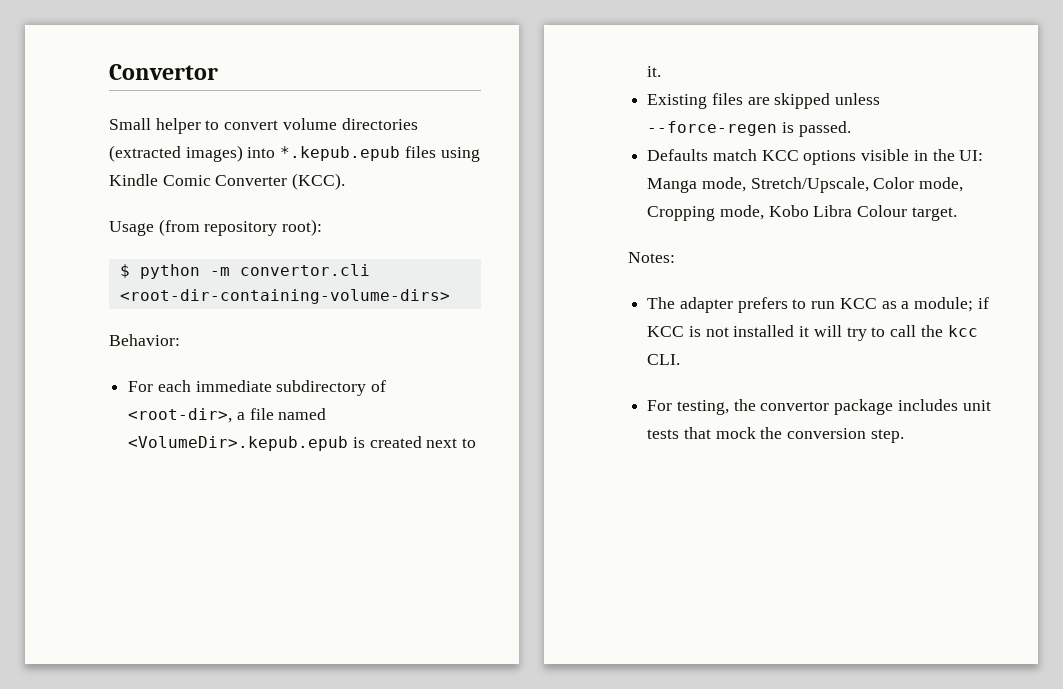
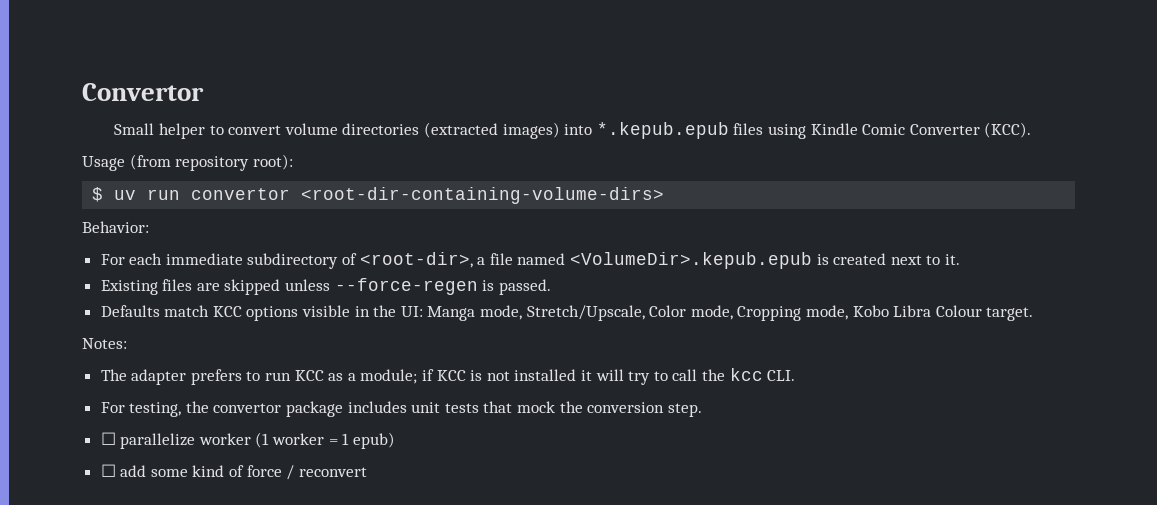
[139,264,370,279] python -m convertor.cli -> [114,188,291,200] uv run convertor
(904, 436) none -> [100,432,395,449] [100,464,367,480] // ☐ parallelize worker (1 worker = 1 epub) // ☐ add some kind of force / reconvert

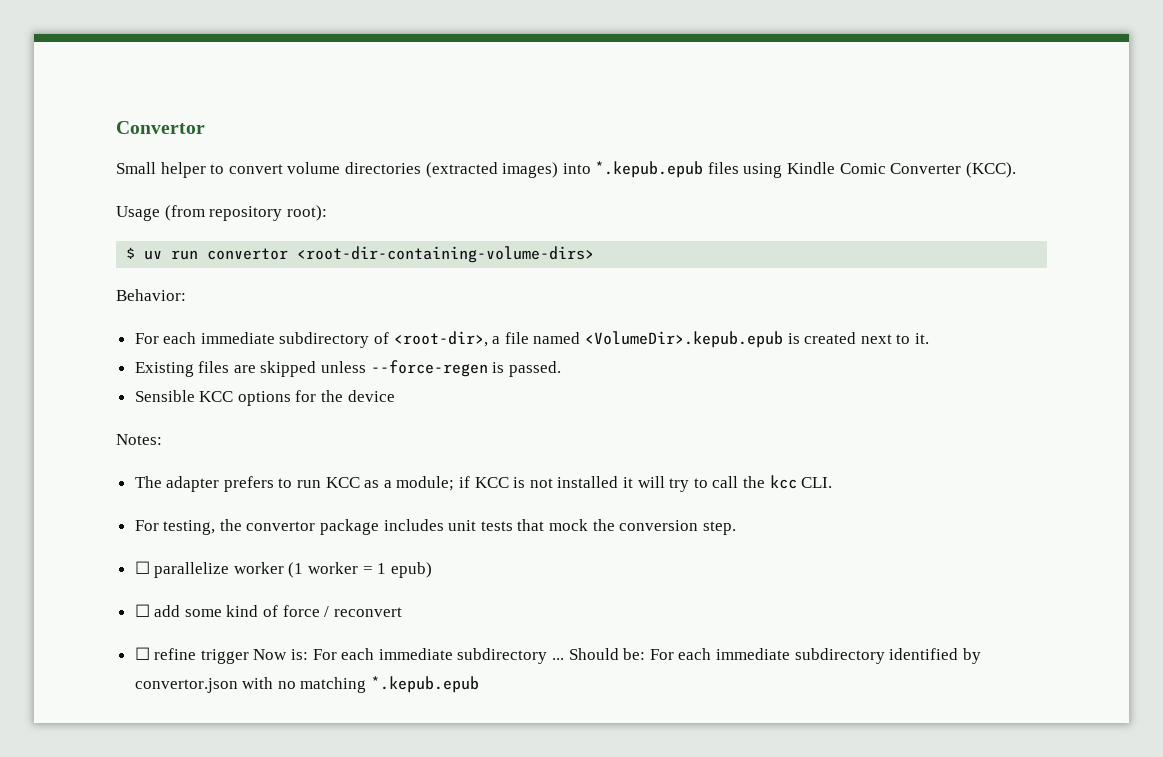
[100,305,1034,321] Defaults match KCC options visible in the UI: Manga mode, Stretch/Upscale, Color mode, Cropping mode, Kobo Libra Colour target. -> [134,390,395,406] Sensible KCC options for the device
(367, 472) none -> [134,647,981,664] [134,676,480,693] // ☐ refine trigger Now is: For each immediate subdirectory ... Should be: For each immediate subdirectory identified by convertor.json with no matching *.kepub.epub

